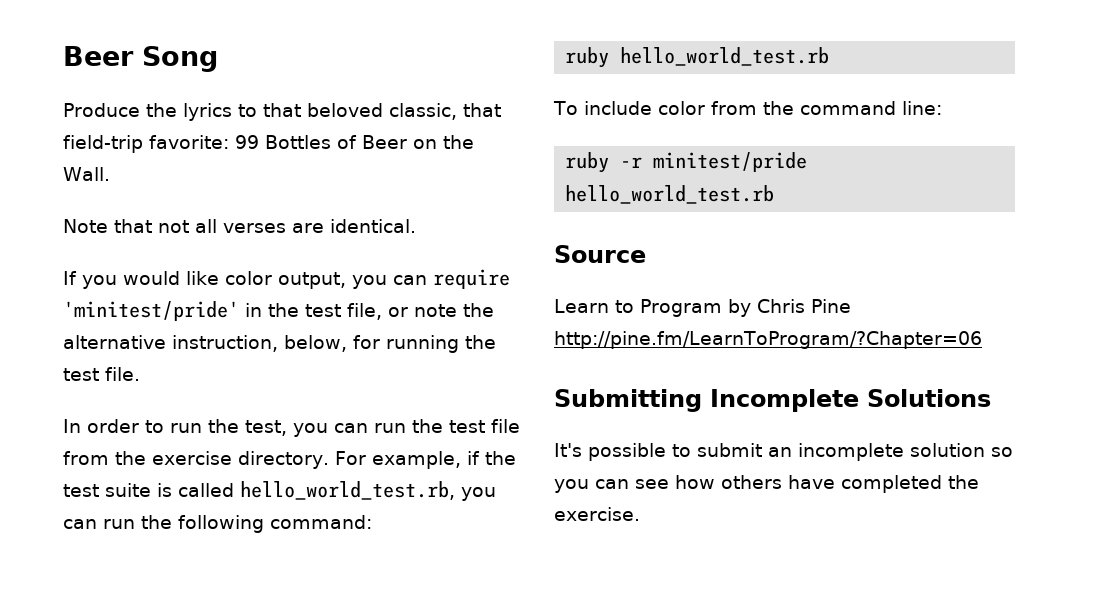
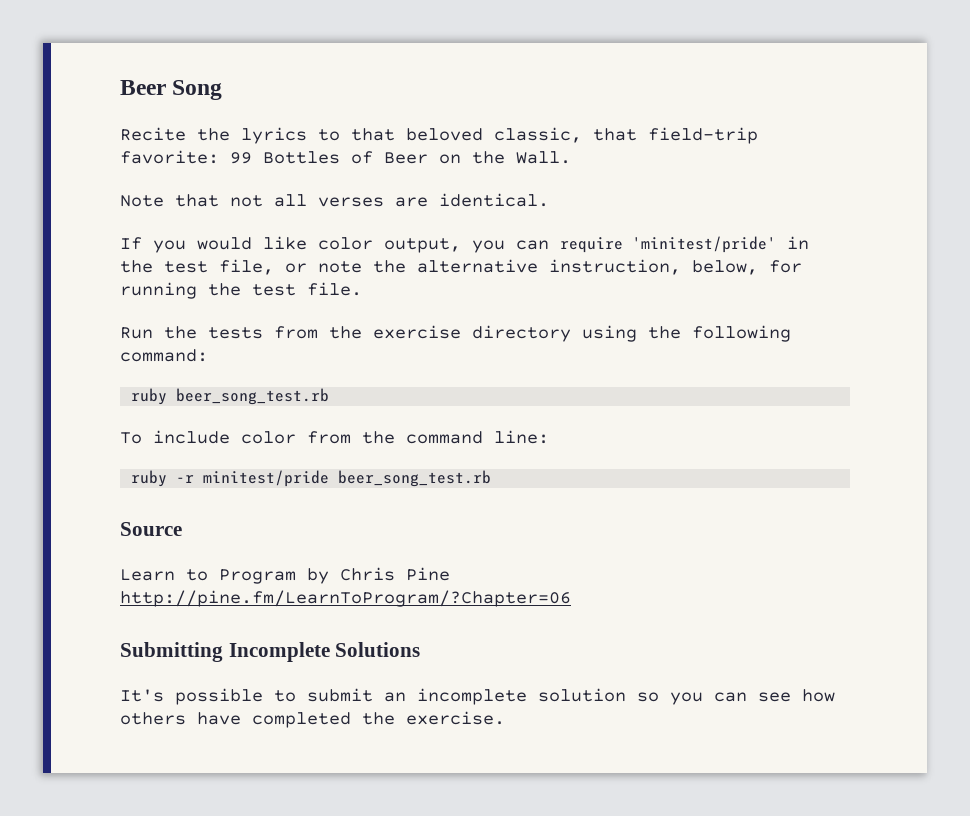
[63,103,140,117] Produce -> [120,127,186,141] Recite
[63,419,520,437] [63,451,516,469] [63,481,496,501] [63,519,135,529] In order to run the test, you can run the test file from the exercise directory. For example, if the test suite is called hello_world_test.rb, you can run -> [120,325,637,342] Run the tests from the exercise directory using
[620,47,830,66] hello_world_test.rb -> [176,388,330,405] beer_song_test.rb
[565,185,775,204] hello_world_test.rb -> [338,470,492,487] beer_song_test.rb

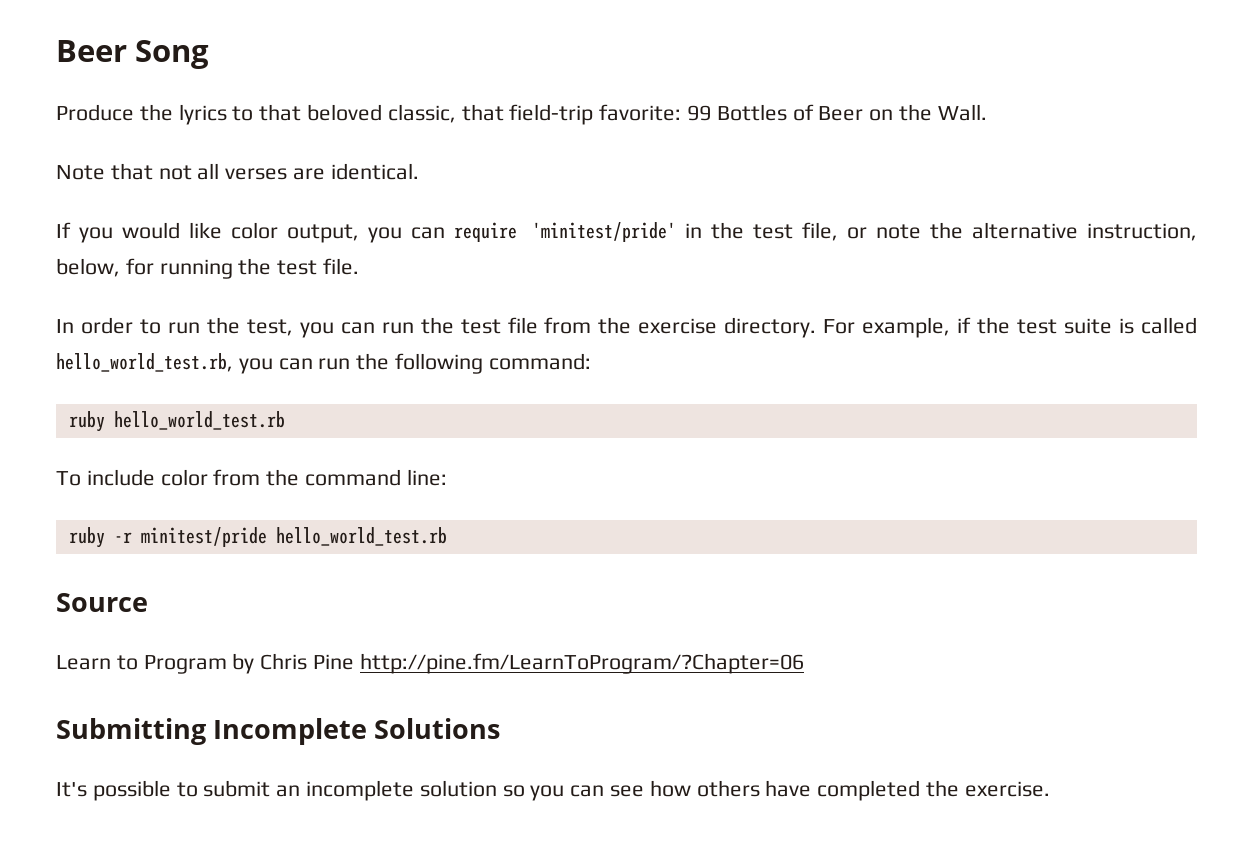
[120,127,186,141] Recite -> [56,104,134,121] Produce
[120,325,637,342] Run the tests from the exercise directory using -> [56,317,1197,338] [56,353,351,374] In order to run the test, you can run the test file from the exercise directory. For example, if the test suite is called hello_world_test.rb, you can run
[176,388,330,405] beer_song_test.rb -> [113,411,285,430] hello_world_test.rb
[338,470,492,487] beer_song_test.rb -> [275,527,447,546] hello_world_test.rb

